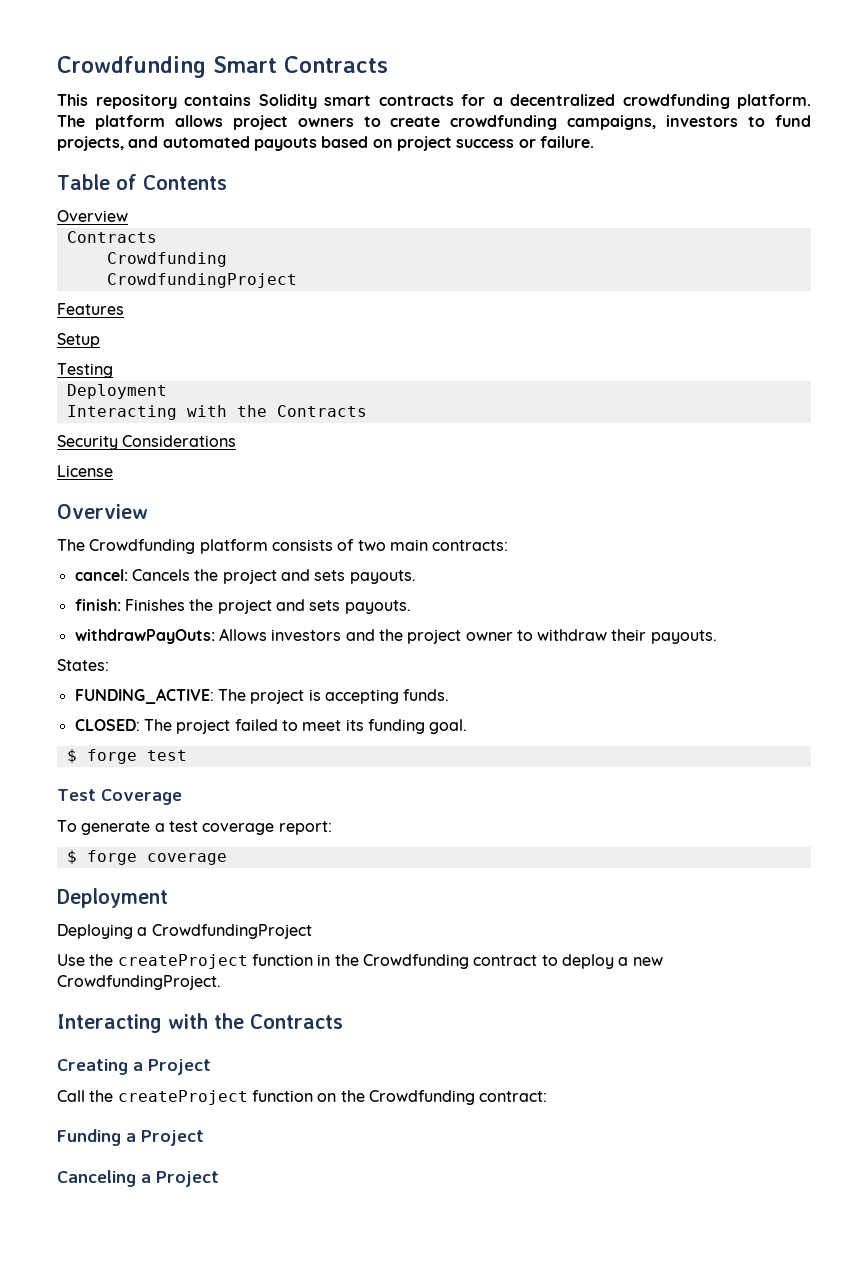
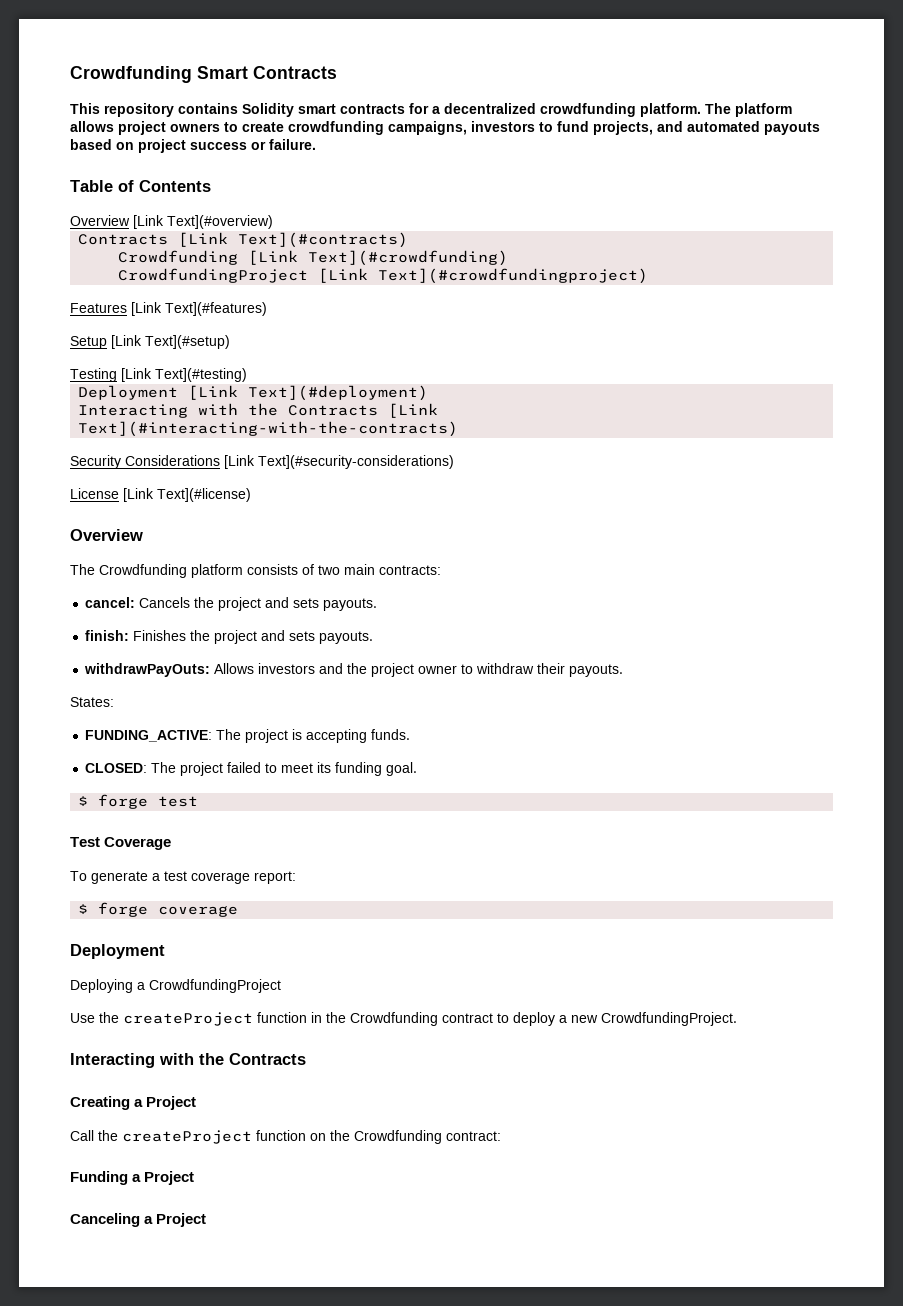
[66,231,157,243] [106,252,227,267] [106,273,297,288] // Contracts // Crowdfunding // CrowdfundingProject -> [133,215,273,229] [78,232,409,248] [118,250,509,266] [118,268,649,284] [Link Text](#overview) // Contracts [Link Text](#contracts) // Crowdfunding [Link Text](#crowdfunding) // CrowdfundingProject [Link Text](#crowdfundingproject)
(124, 309) none -> [131,302,267,316] [Link Text](#features)
(100, 340) none -> [111,335,230,349] [Link Text](#setup)
[66,384,167,399] [66,405,367,420] // Deployment // Interacting with the Contracts -> [121,368,247,382] [78,385,429,401] [78,403,439,418] [78,421,459,437] [Link Text](#testing) // Deployment [Link Text](#deployment) // Interacting with the Contracts [Link Text](#interacting-with-the-contracts)
(237, 441) none -> [224,455,454,469] [Link Text](#security-considerations)
(113, 471) none -> [123,488,251,502] [Link Text](#license)

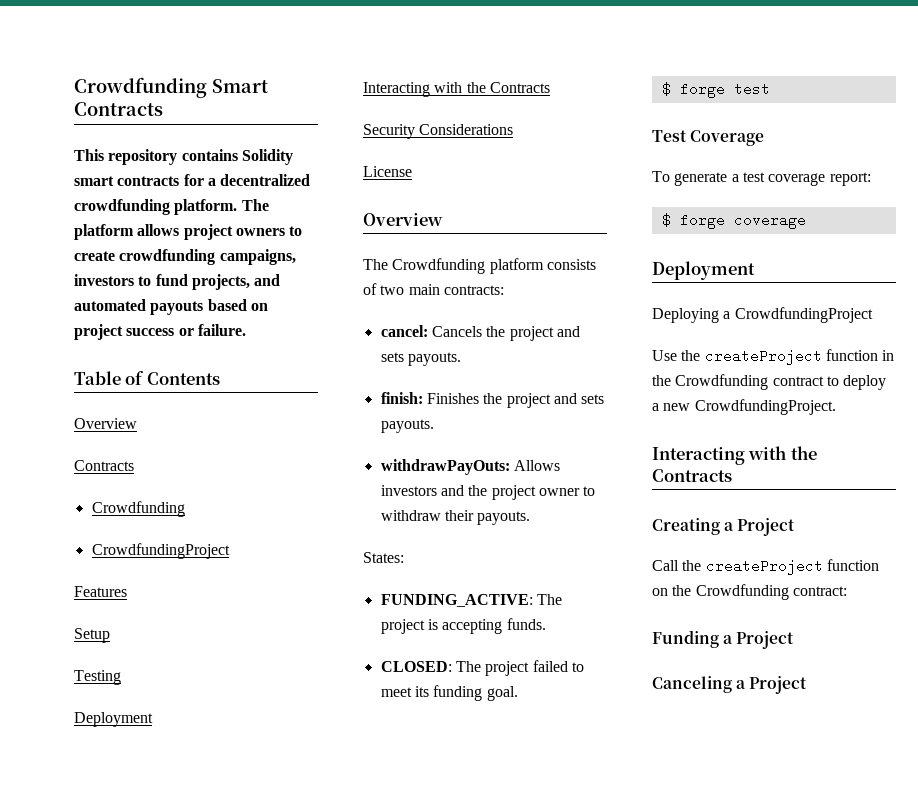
[133,215,273,229] [78,232,409,248] [118,250,509,266] [118,268,649,284] [Link Text](#overview) // Contracts [Link Text](#contracts) // Crowdfunding [Link Text](#crowdfunding) // CrowdfundingProject [Link Text](#crowdfundingproject) -> [74,460,134,471] [91,501,185,517] [91,543,230,559] // Contracts // Crowdfunding // CrowdfundingProject
[131,302,267,316] [Link Text](#features) -> (127, 591) none
[111,335,230,349] [Link Text](#setup) -> (110, 635) none
[121,368,247,382] [78,385,429,401] [78,403,439,418] [78,421,459,437] [Link Text](#testing) // Deployment [Link Text](#deployment) // Interacting with the Contracts [Link Text](#interacting-with-the-contracts) -> [74,712,153,727] [363,82,550,97] // Deployment // Interacting with the Contracts
[224,455,454,469] [Link Text](#security-considerations) -> (514, 129) none
[123,488,251,502] [Link Text](#license) -> (412, 171) none

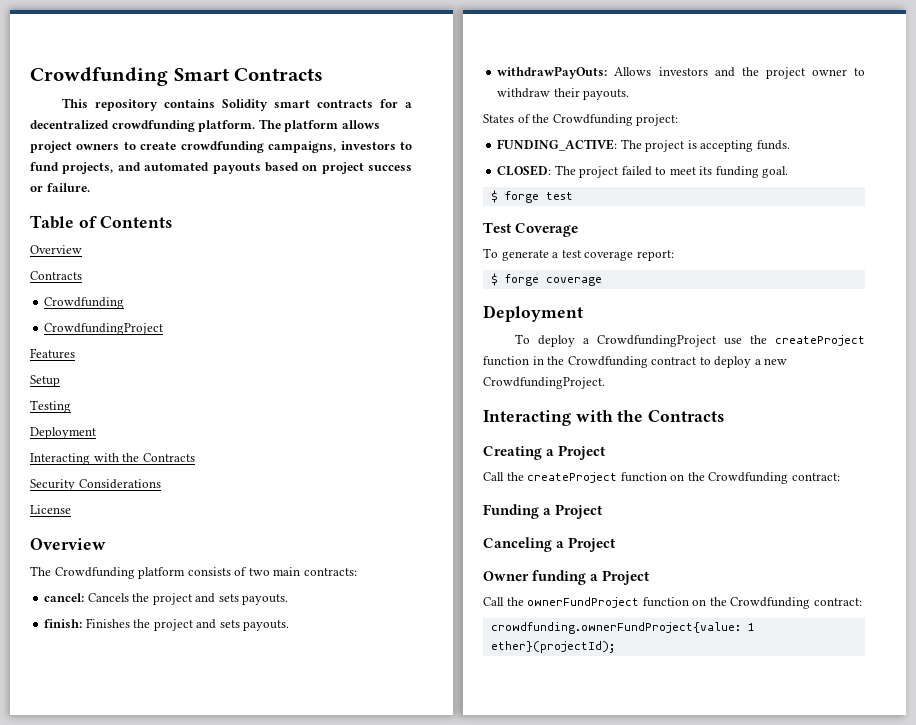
[363,552,404,563] States: -> [483,114,679,126] States of the Crowdfunding project:
[652,308,719,323] Deploying -> [514,334,575,347] To deploy
[652,350,677,361] // Use -> [723,338,742,345] use
(808, 685) none -> [483,570,651,585] [483,597,862,609] [490,622,755,634] [490,641,615,653] // Owner funding a Project // Call the ownerFundProject function on the Crowdfunding contract: // crowdfunding.ownerFundProject{value: 1 ether}(projectId);

